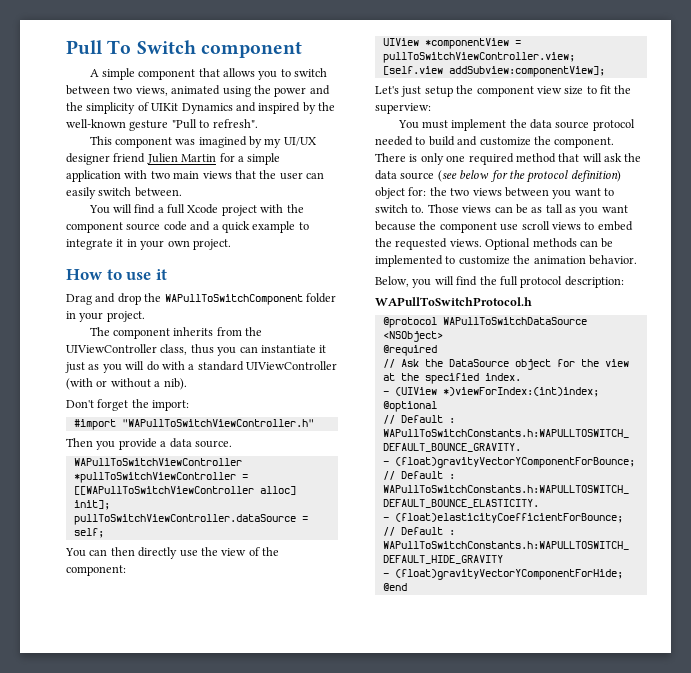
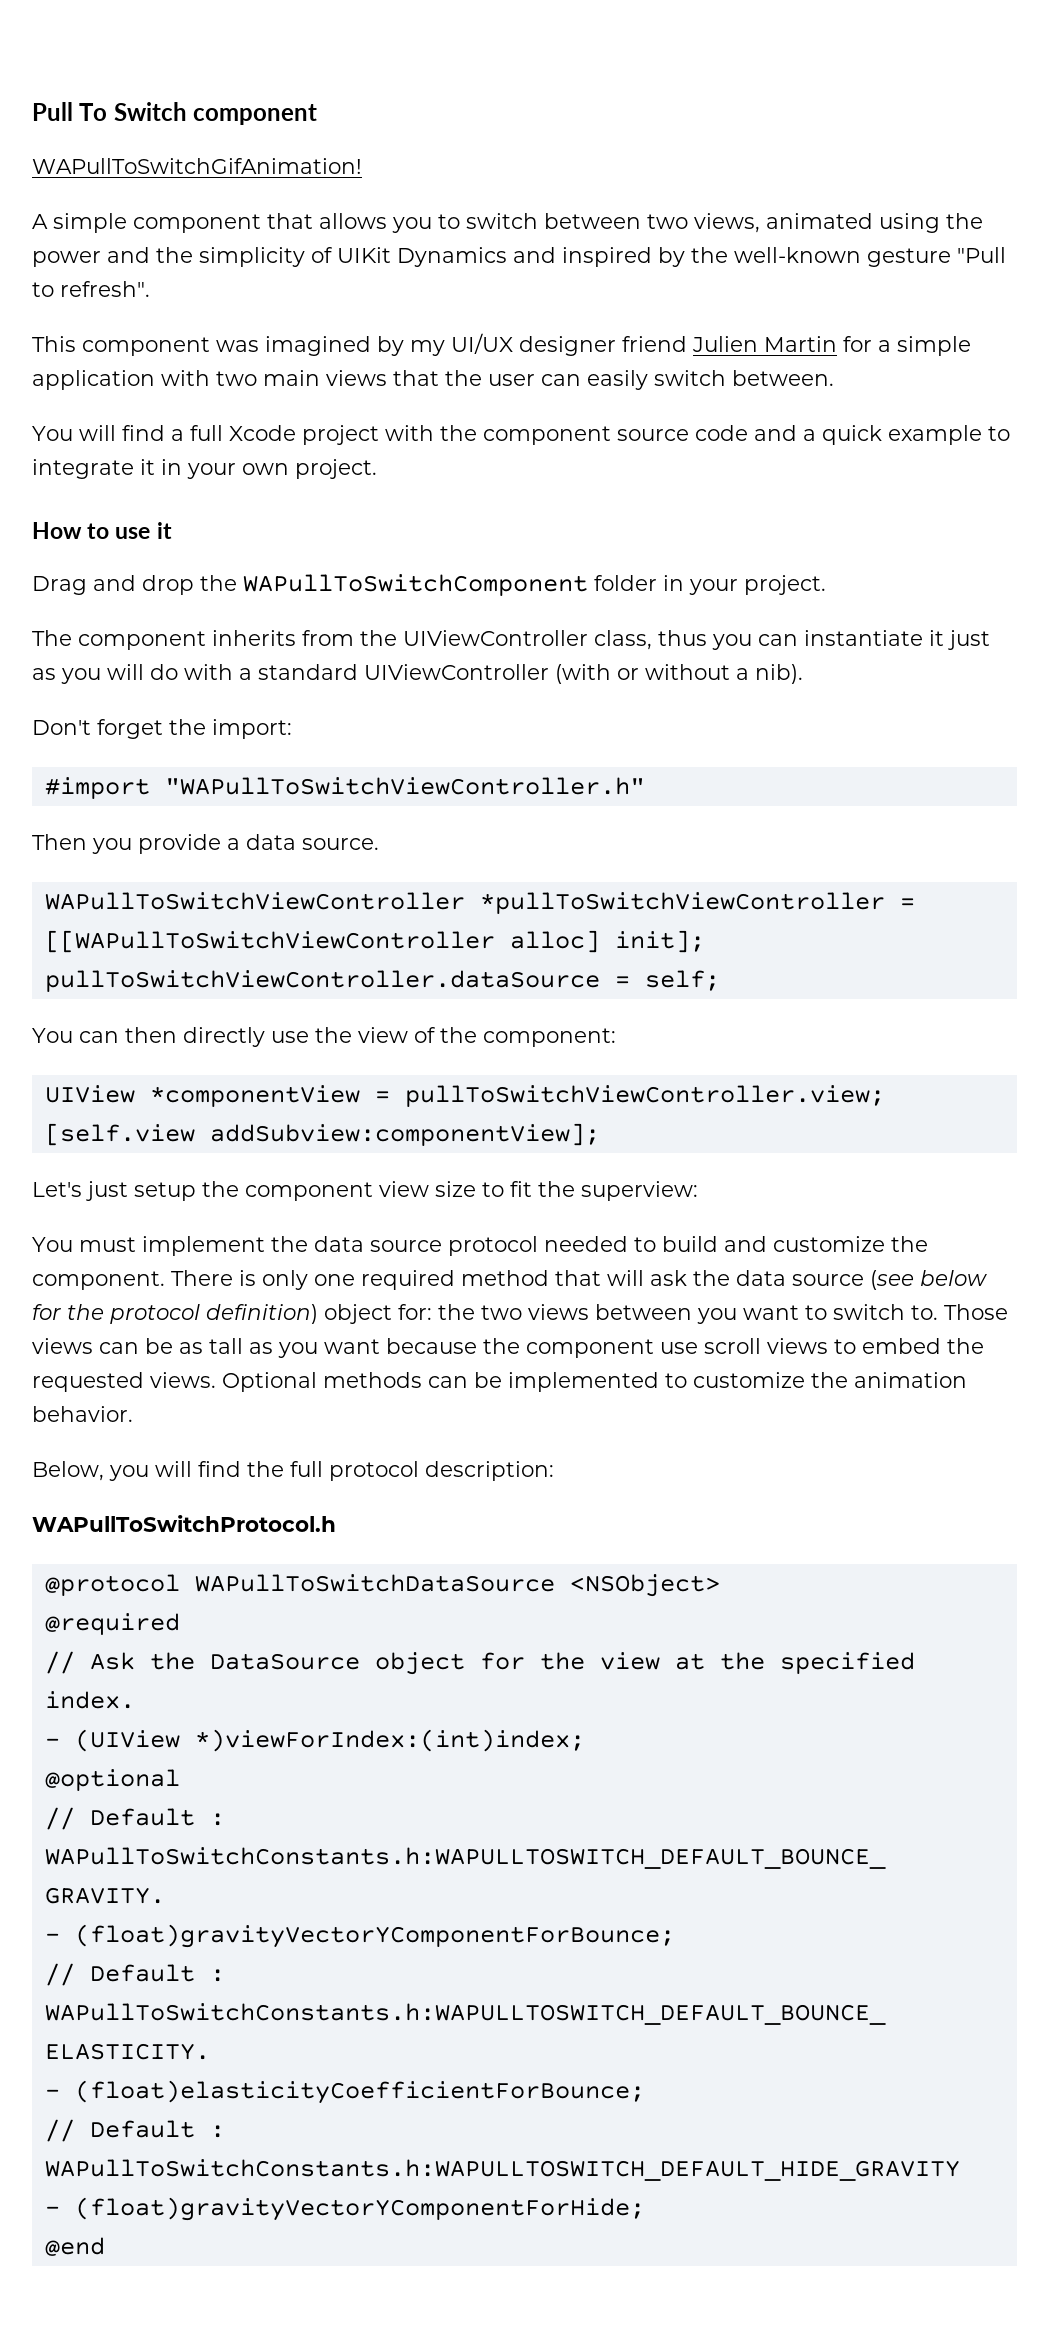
(302, 49) none -> [32,158,362,174] // WAPullToSwitchGifAnimation!

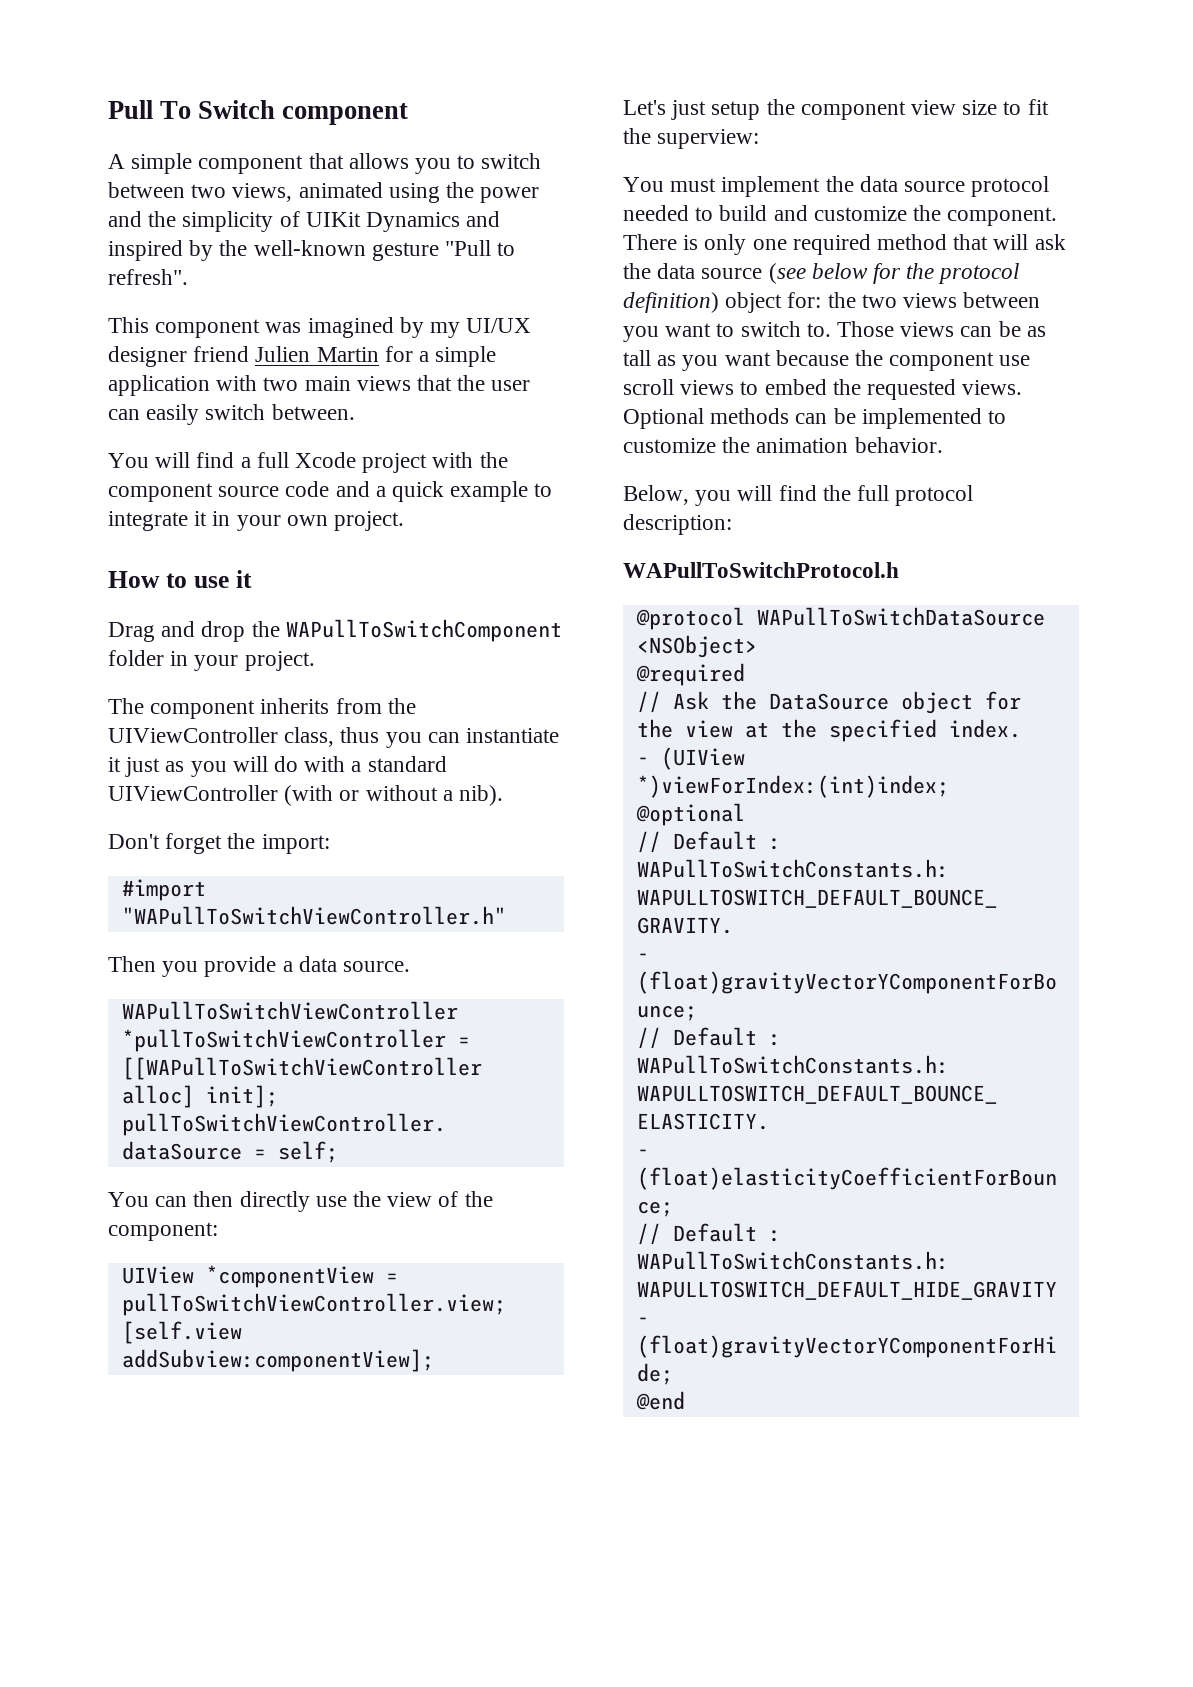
[32,158,362,174] // WAPullToSwitchGifAnimation! -> (409, 114) none

